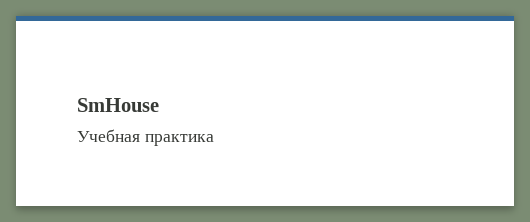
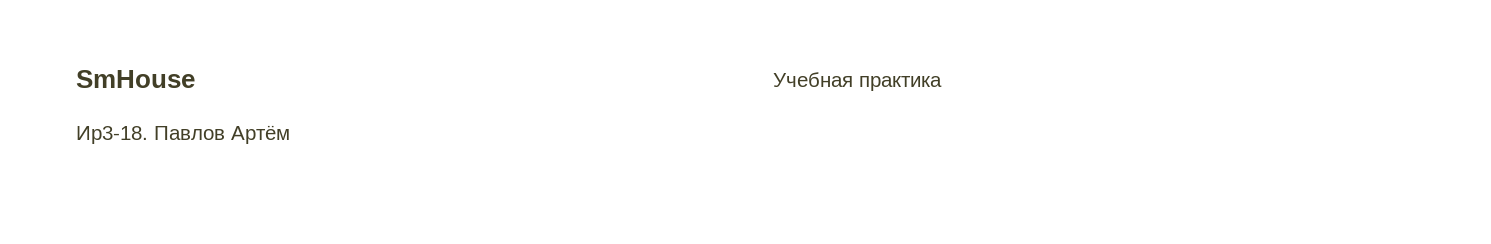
(159, 105) none -> [76,125,290,144] // Ир3-18. Павлов Артём

